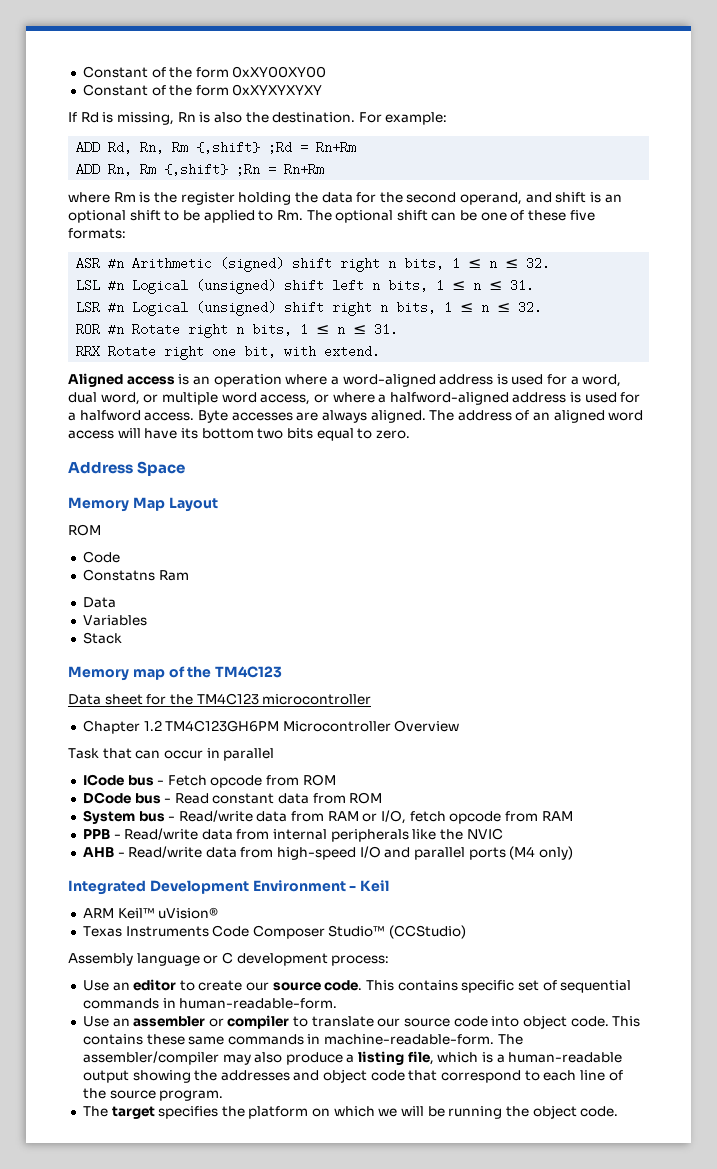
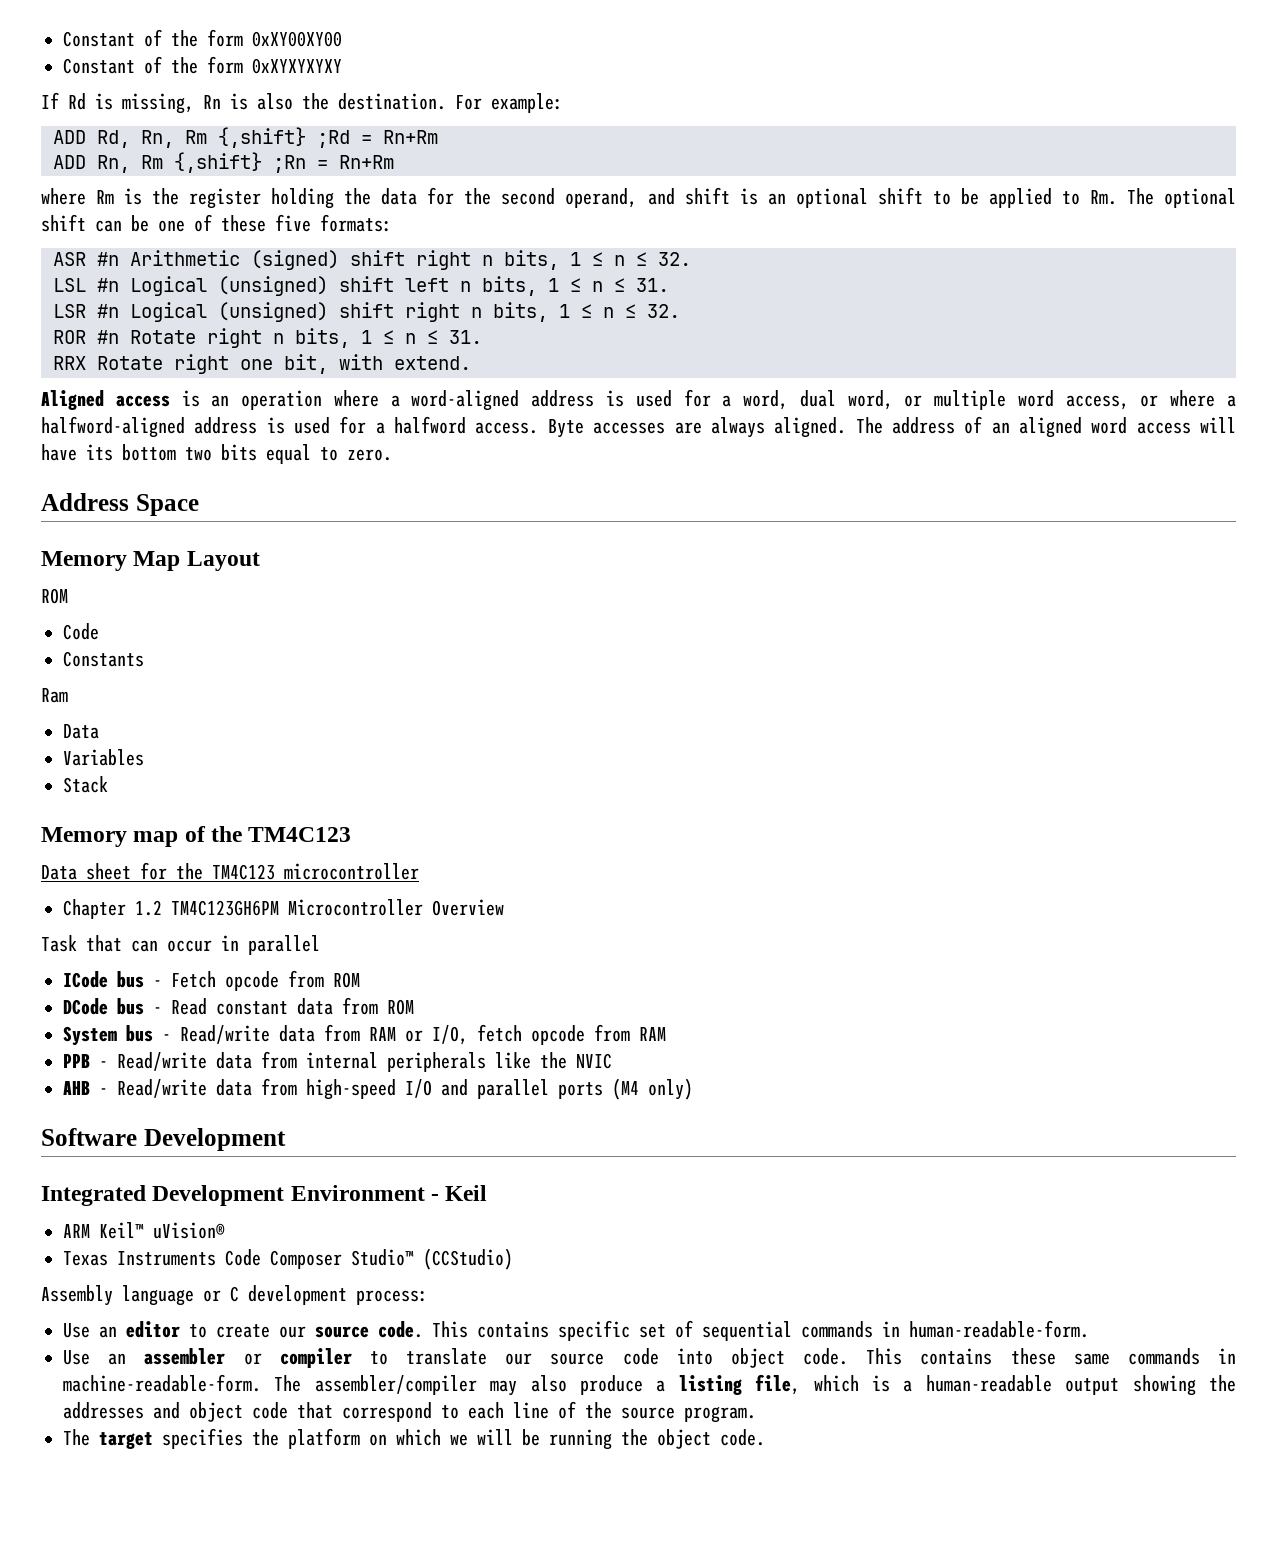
[82,569,155,581] Constatns -> [63,651,144,667] Constants //
(573, 853) none -> [41,1128,286,1151] // Software Development

